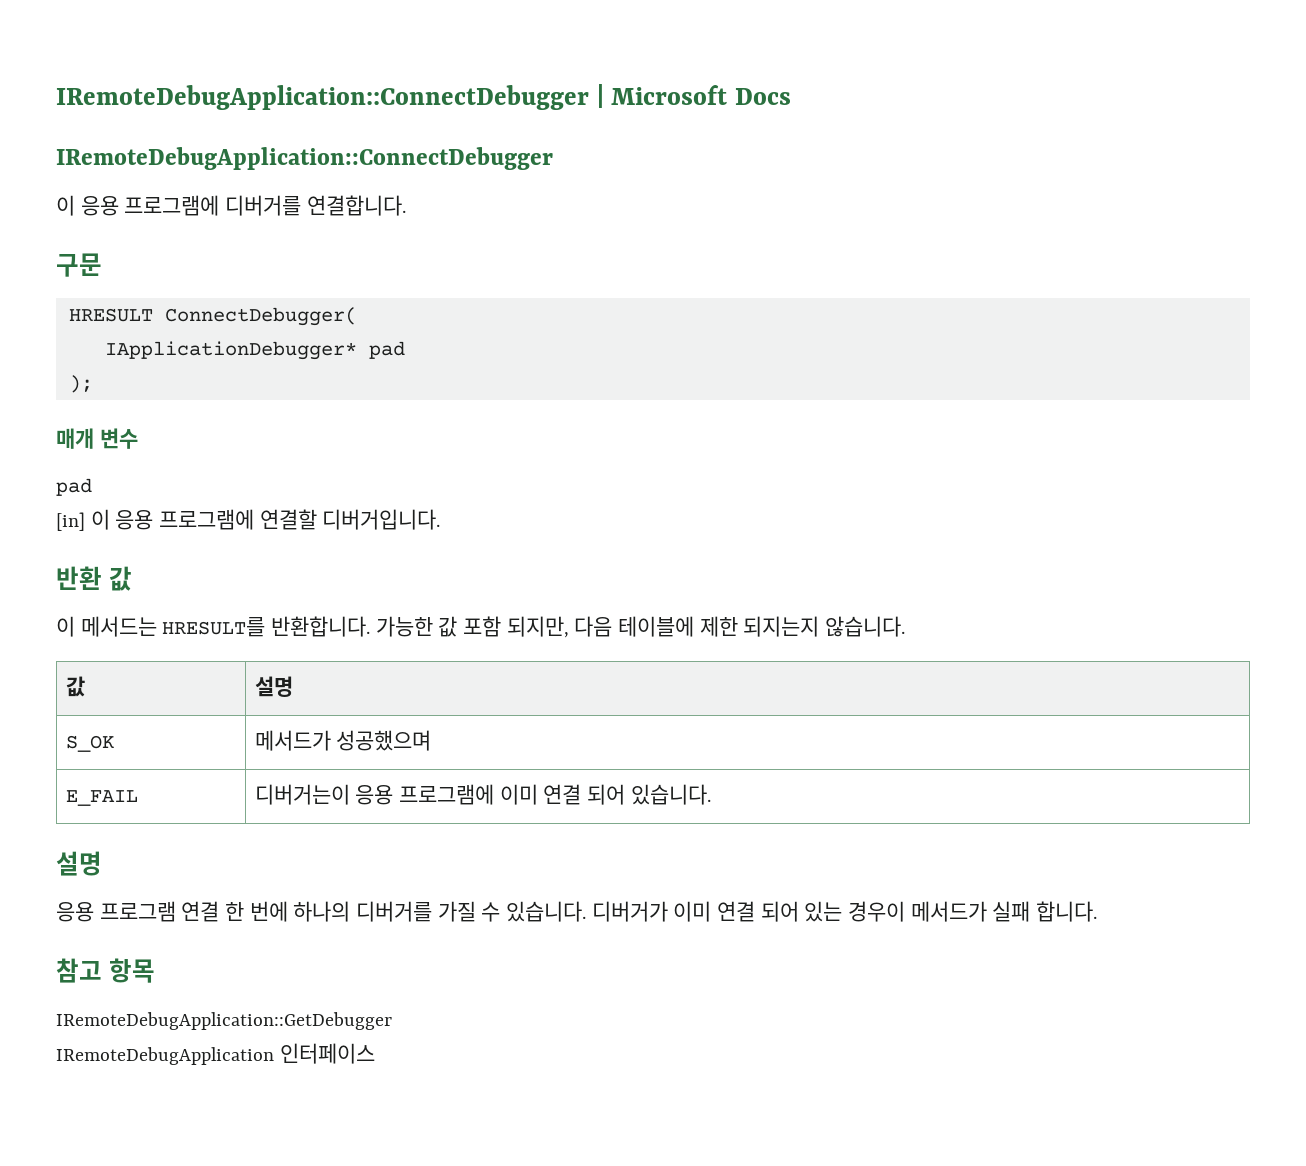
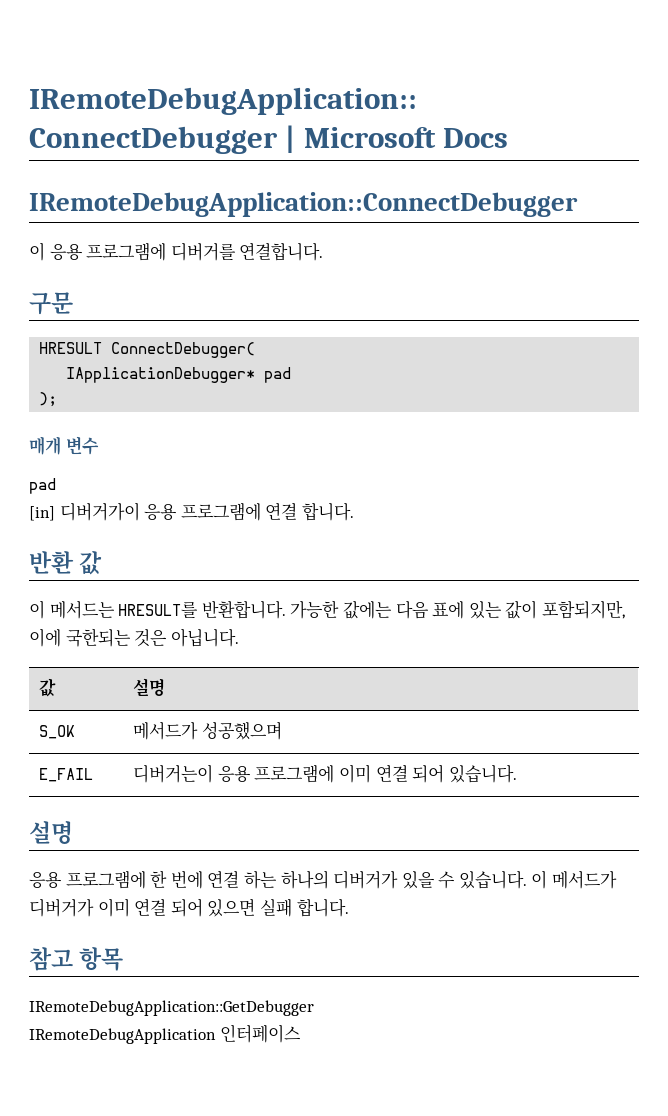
[90,509,441,530] 이 응용 프로그램에 연결할 디버거입니다. -> [59,502,354,521] 디버거가이 응용 프로그램에 연결 합니다.
[438,616,906,638] 값 포함 되지만, 다음 테이블에 제한 되지는지 않습니다. -> [342,600,625,619] [29,628,239,647] 값에는 다음 표에 있는 값이 포함되지만, 이에 국한되는 것은 아닙니다.
[99,901,587,922] 프로그램 연결 한 번에 하나의 디버거를 가질 수 있습니다. -> [65,870,618,889] 프로그램에 한 번에 연결 하는 하나의 디버거가 있을 수 있습니다. 이 메서드가
[804,901,987,922] 있는 경우이 메서드가 -> [207,898,256,917] 있으면

